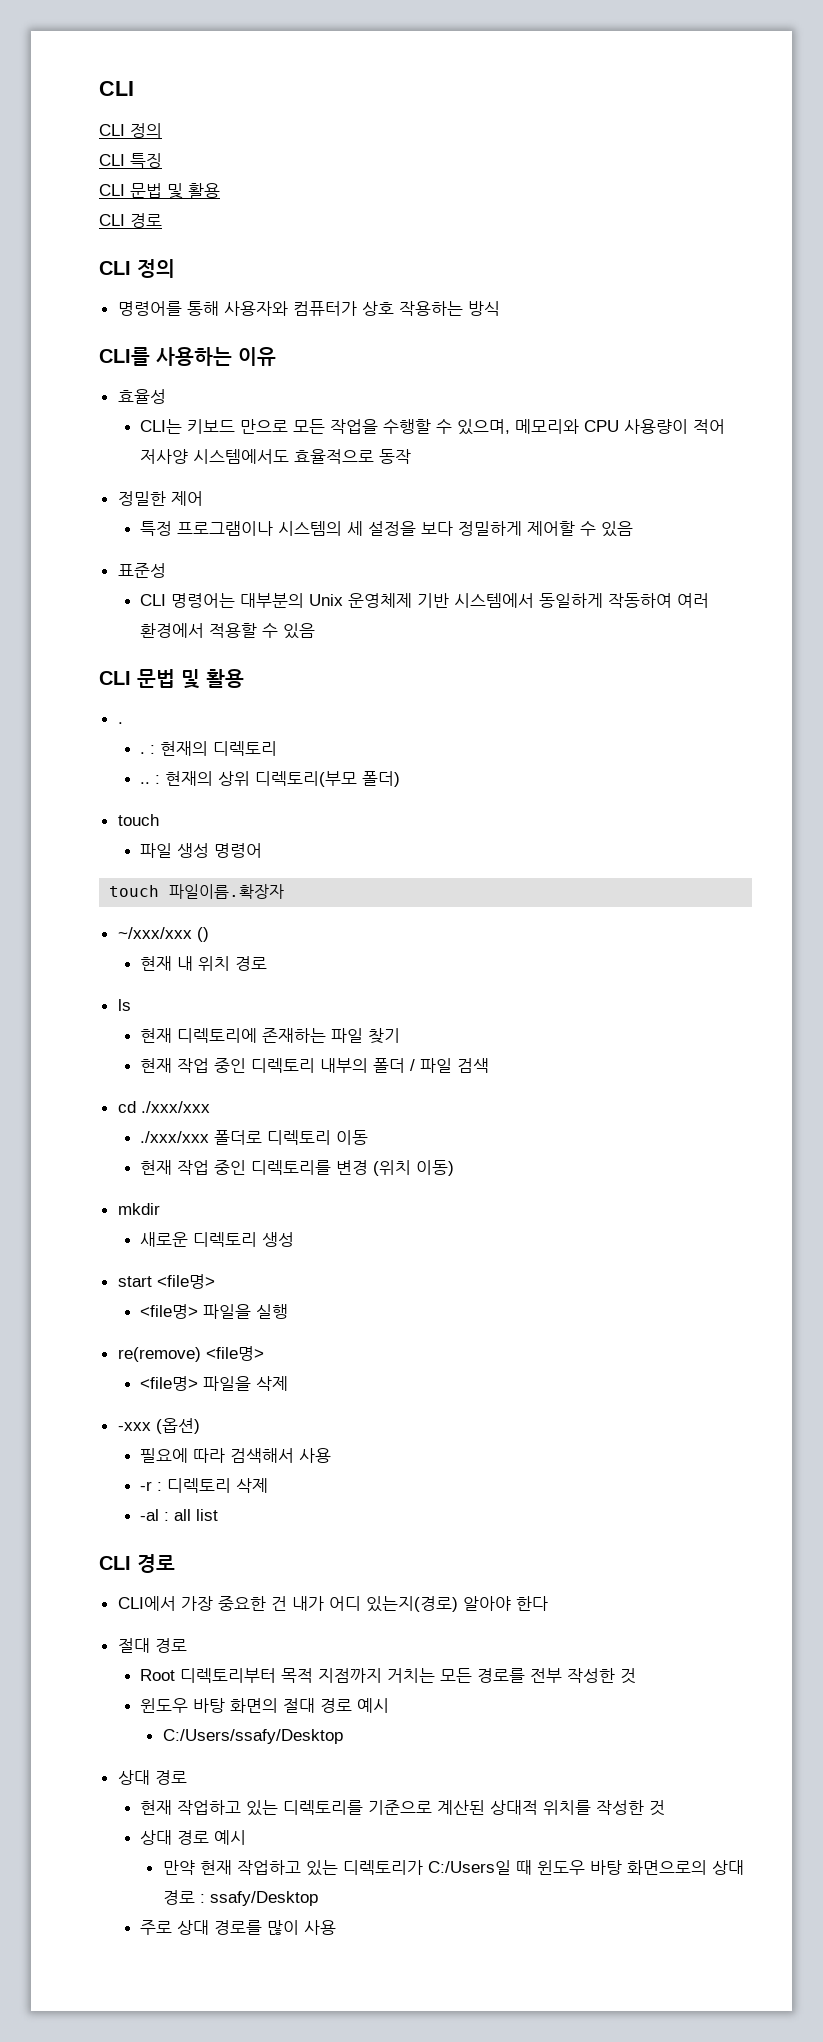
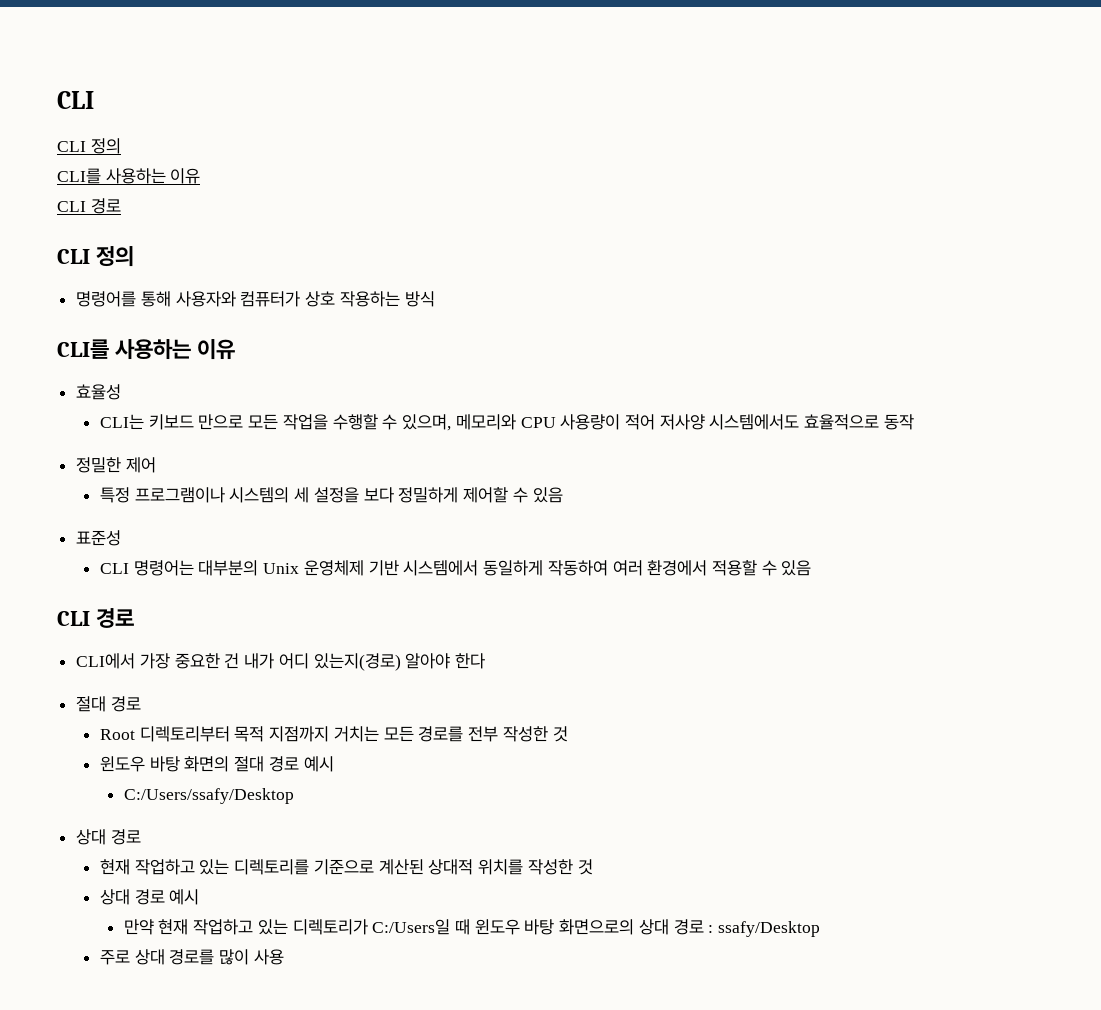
[99,153,162,168] [99,183,220,199] CLI 특징 // CLI 문법 및 활용 -> [57,168,201,184] CLI를 사용하는 이유
[99,669,244,689] [117,722,123,724] [140,741,278,756] [140,771,401,787] [117,814,159,826] [140,843,263,858] [109,884,285,899] [117,927,209,942] [140,956,268,971] [117,999,131,1011] [140,1028,401,1044] [140,1058,490,1073] [117,1101,210,1113] [140,1130,369,1145] [140,1160,455,1176] [117,1203,160,1215] [140,1232,295,1247] [117,1274,215,1289] [140,1304,289,1319] [117,1346,264,1362] [140,1376,289,1391] [117,1418,200,1434] [140,1448,332,1463] [140,1478,269,1493] [140,1509,219,1521] // CLI 문법 및 활용 // . // . : 현재의 디렉토리 // .. : 현재의 상위 디렉토리(부모 폴더) // touch // 파일 생성 명령어 // touch 파일이름.확장자 // ~/xxx/xxx () // 현재 내 위치 경로 // ls // 현재 디렉토리에 존재하는 파일 찾기 // 현재 작업 중인 디렉토리 내부의 폴더 / 파일 검색 // cd ./xxx/xxx // ./xxx/xxx 폴더로 디렉토리 이동 // 현재 작업 중인 디렉토리를 변경 (위치 이동) // mkdir // 새로운 디렉토리 생성 // start <file명> // <file명> 파일을 실행 // re(remove) <file명> // <file명> 파일을 삭제 // -xxx (옵션) // 필요에 따라 검색해서 사용 // -r : 디렉토리 삭제 // -al : all list -> (812, 568) none

